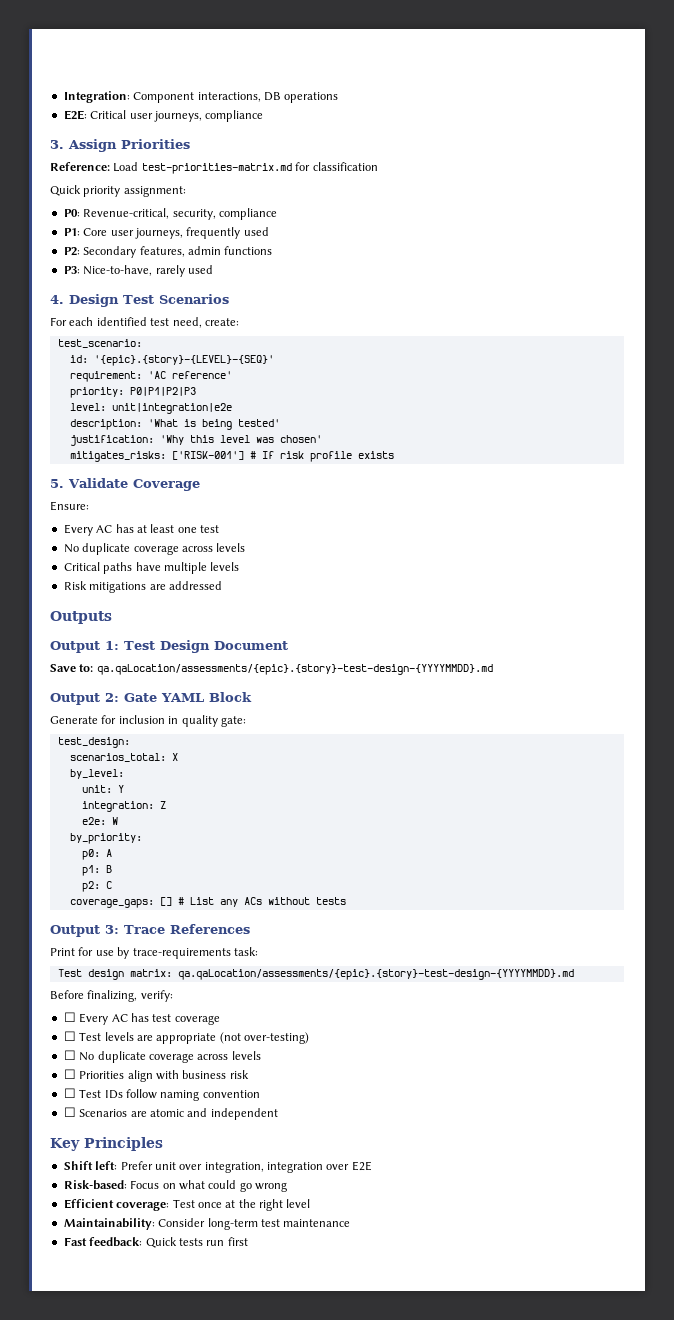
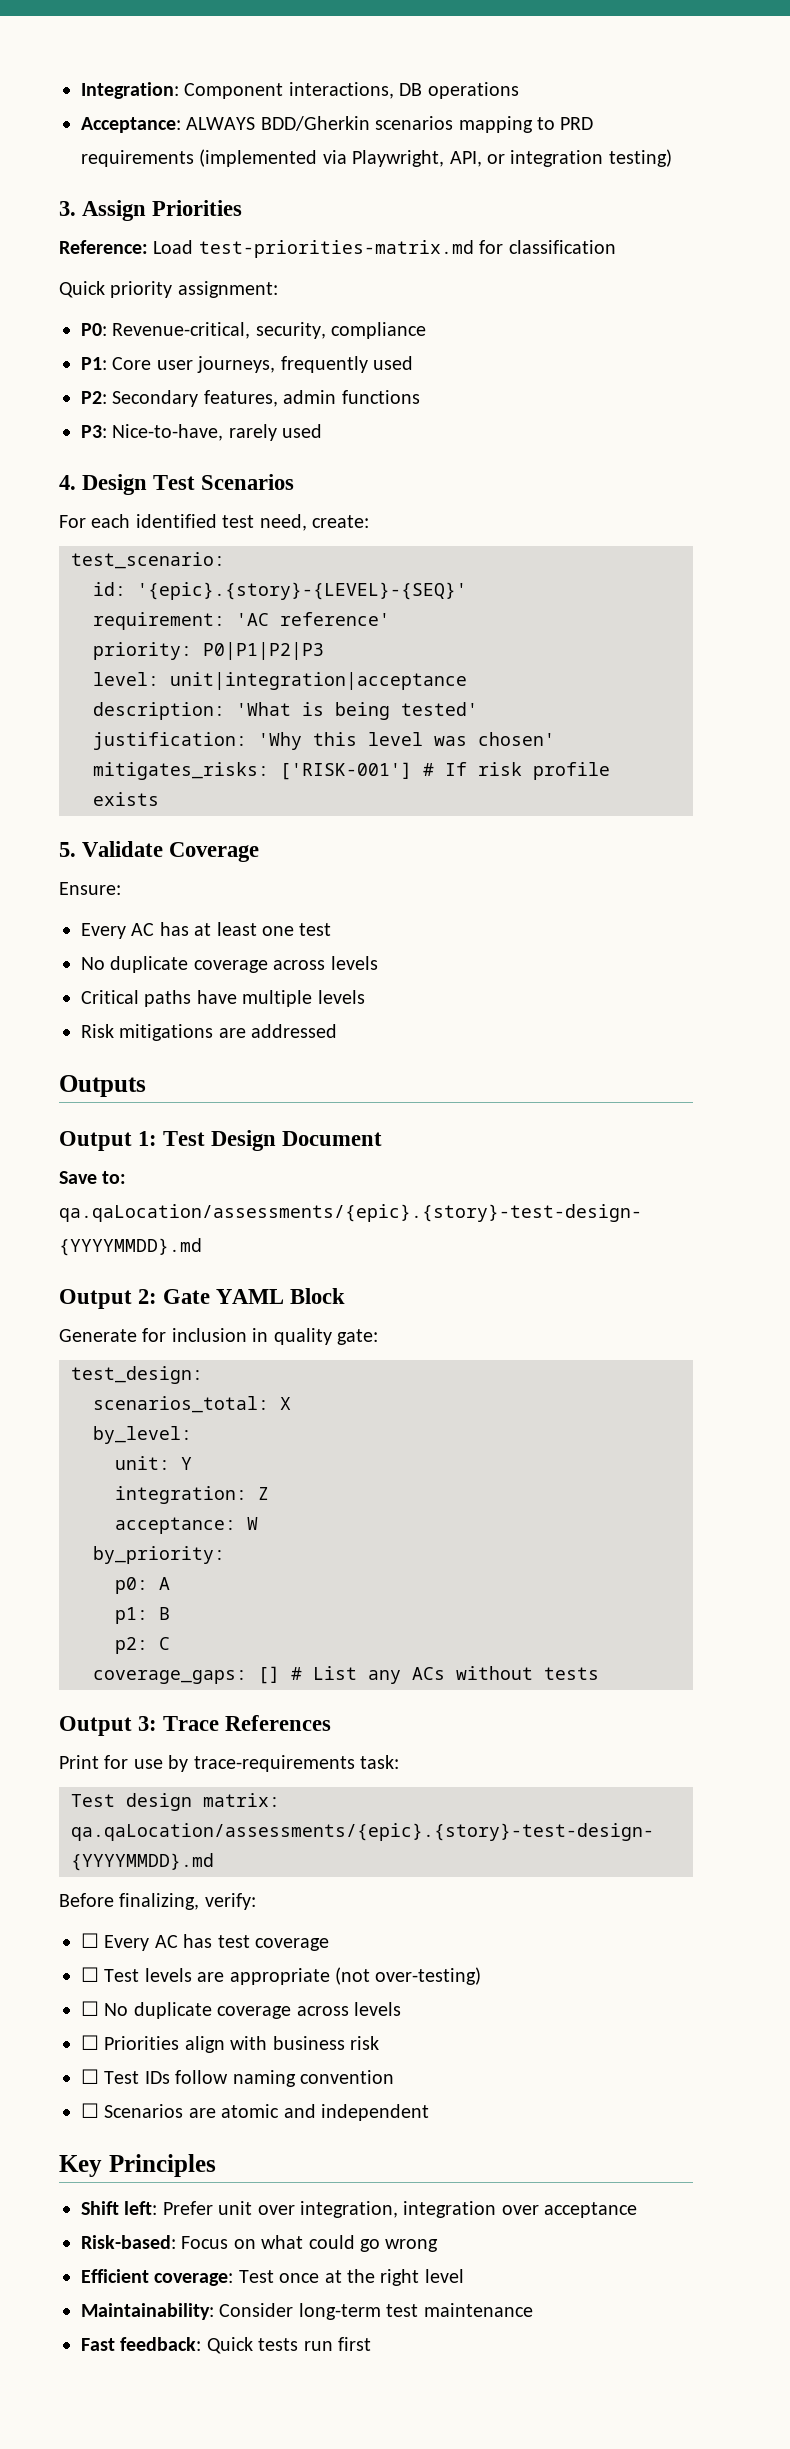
[63,110,264,122] E2E: Critical user journeys, compliance -> [81,116,594,133] [81,149,672,167] Acceptance: ALWAYS BDD/Gherkin scenarios mapping to PRD requirements (implemented via Playwright, API, or integration testing)
[111,403,232,414] unit|integration|e2e -> [170,672,467,690] unit|integration|acceptance
[81,817,106,825] e2e: -> [115,1517,236,1534] acceptance:
[351,1161,372,1171] E2E -> [544,2202,638,2218] acceptance

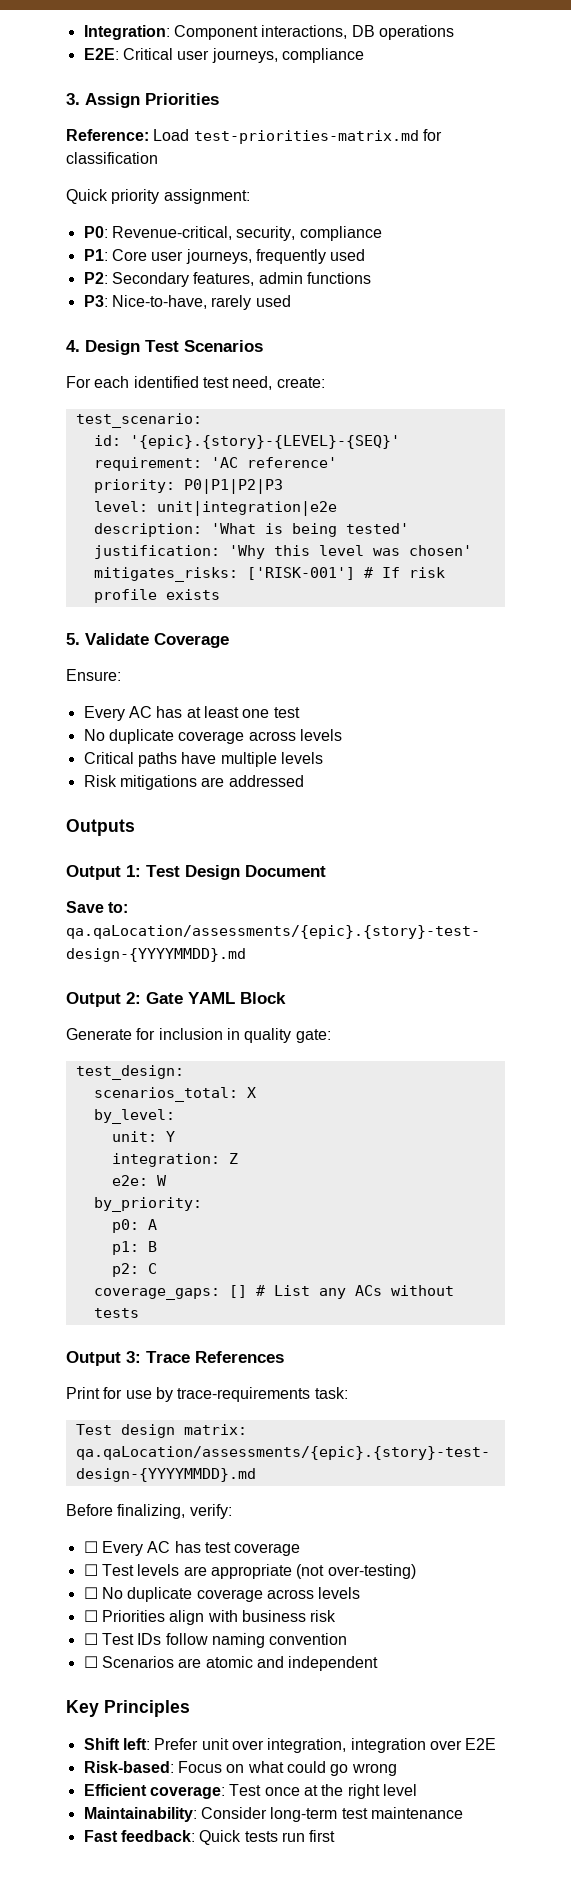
[81,116,594,133] [81,149,672,167] Acceptance: ALWAYS BDD/Gherkin scenarios mapping to PRD requirements (implemented via Playwright, API, or integration testing) -> [83,48,364,63] E2E: Critical user journeys, compliance
[170,672,467,690] unit|integration|acceptance -> [156,501,337,516] unit|integration|e2e
[115,1517,236,1534] acceptance: -> [111,1175,148,1186] e2e:
[544,2202,638,2218] acceptance -> [465,1738,497,1750] E2E

